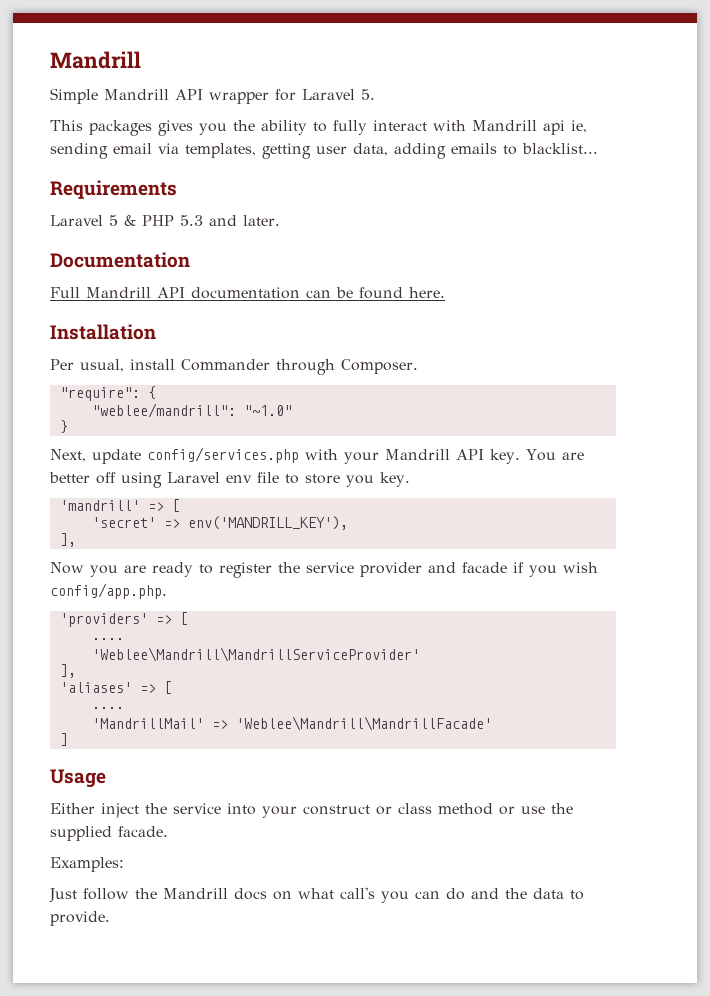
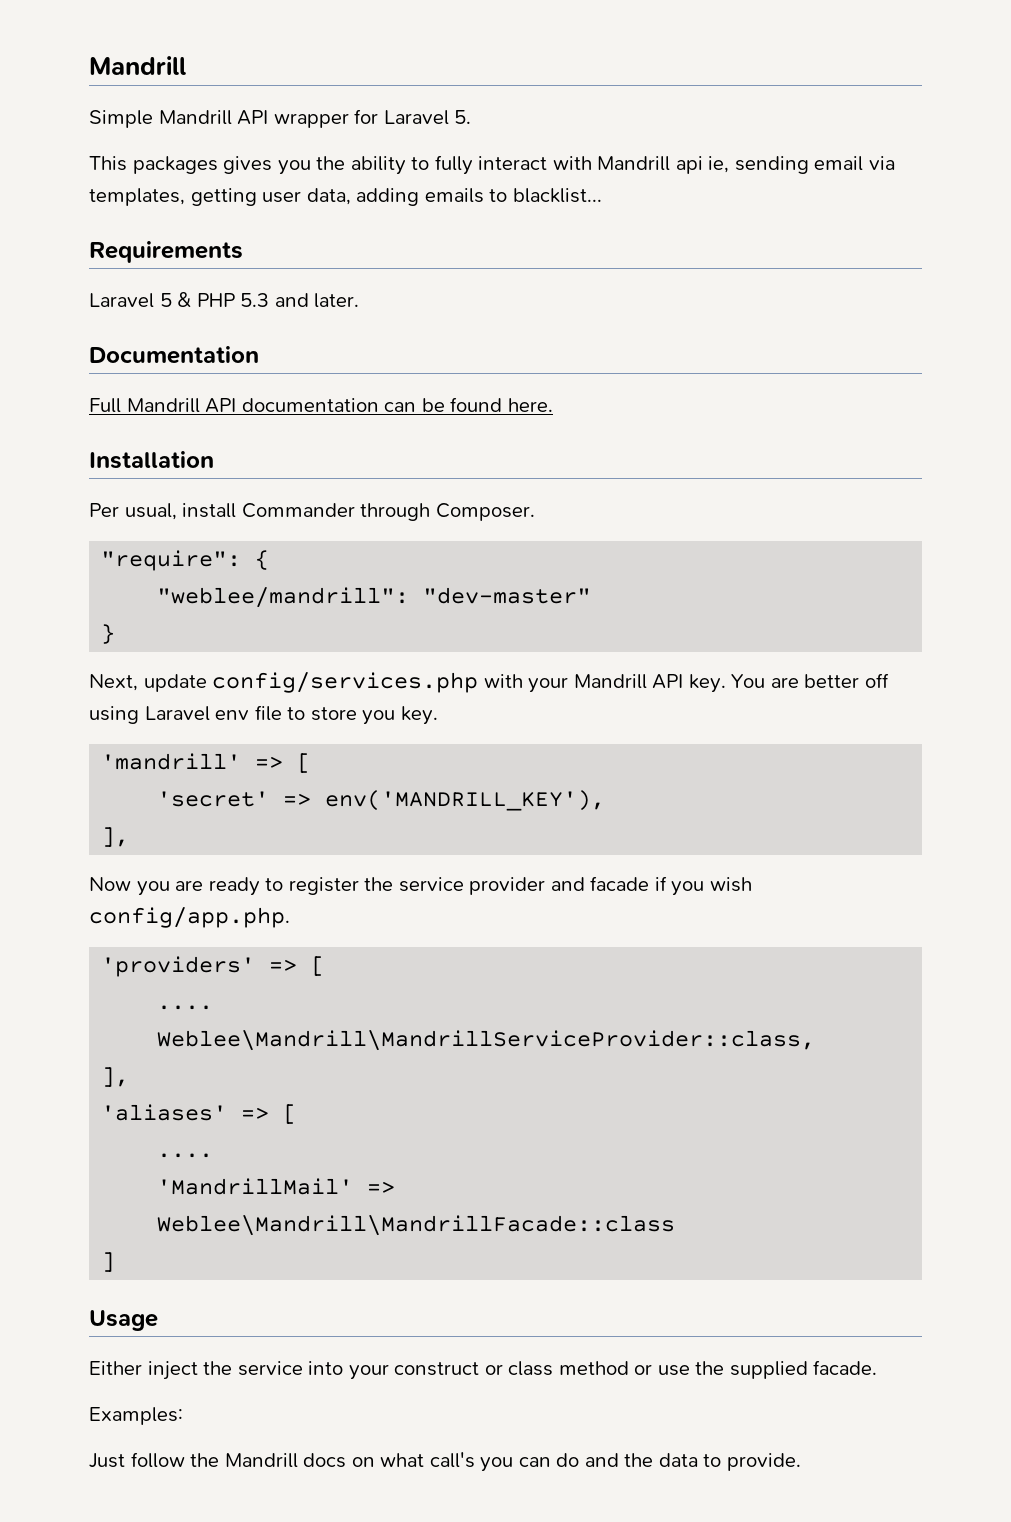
[243,405,292,416] "~1.0" -> [423,587,592,604] "dev-master"
[91,647,420,662] 'Weblee\Mandrill\MandrillServiceProvider' -> [157,1030,816,1051] Weblee\Mandrill\MandrillServiceProvider::class,
[235,716,492,731] 'Weblee\Mandrill\MandrillFacade' -> [157,1215,676,1236] Weblee\Mandrill\MandrillFacade::class

